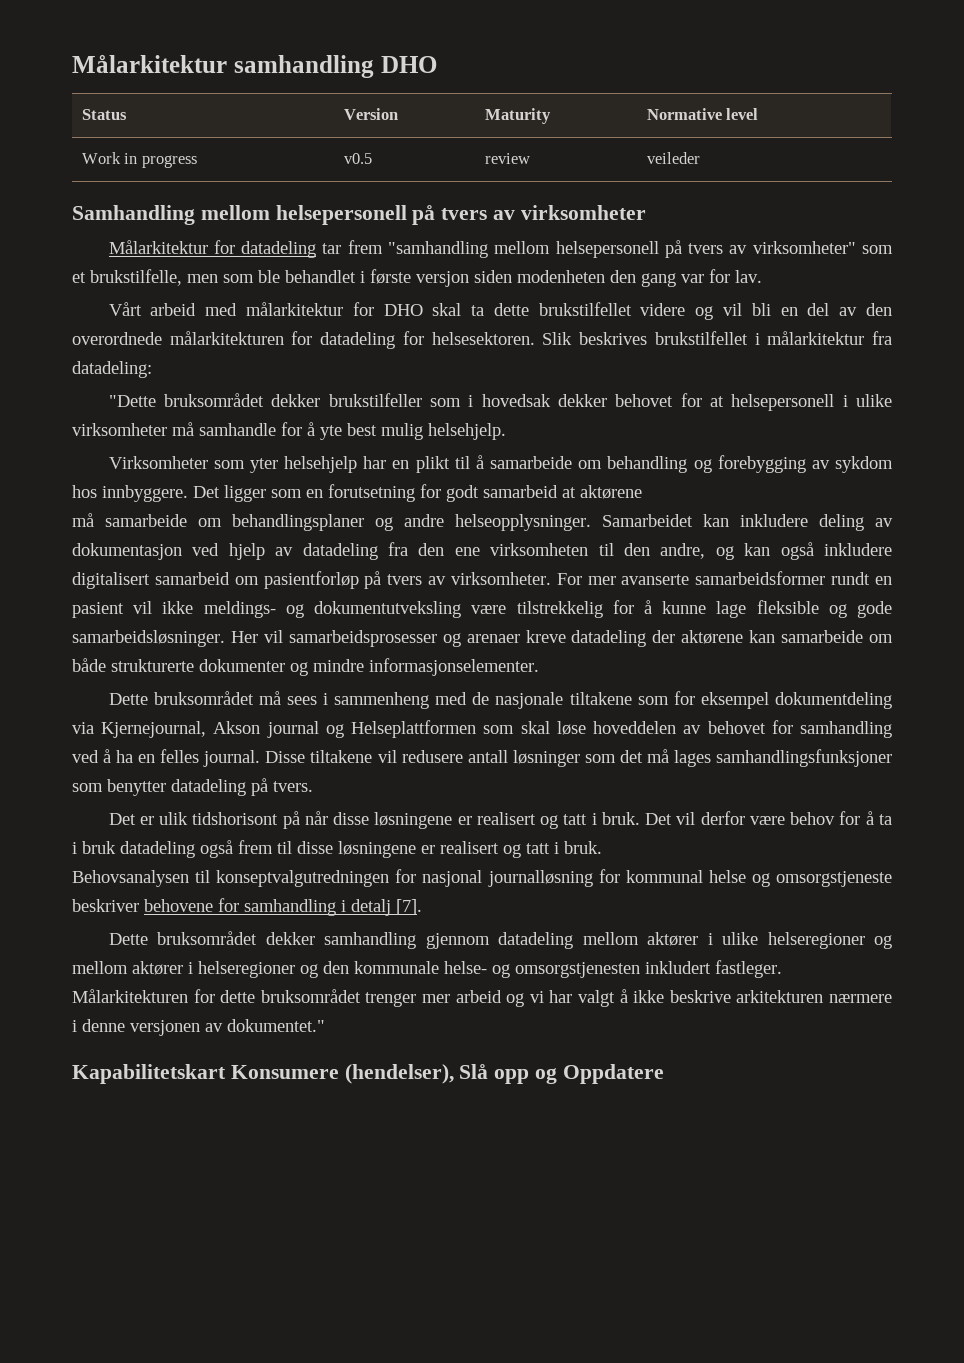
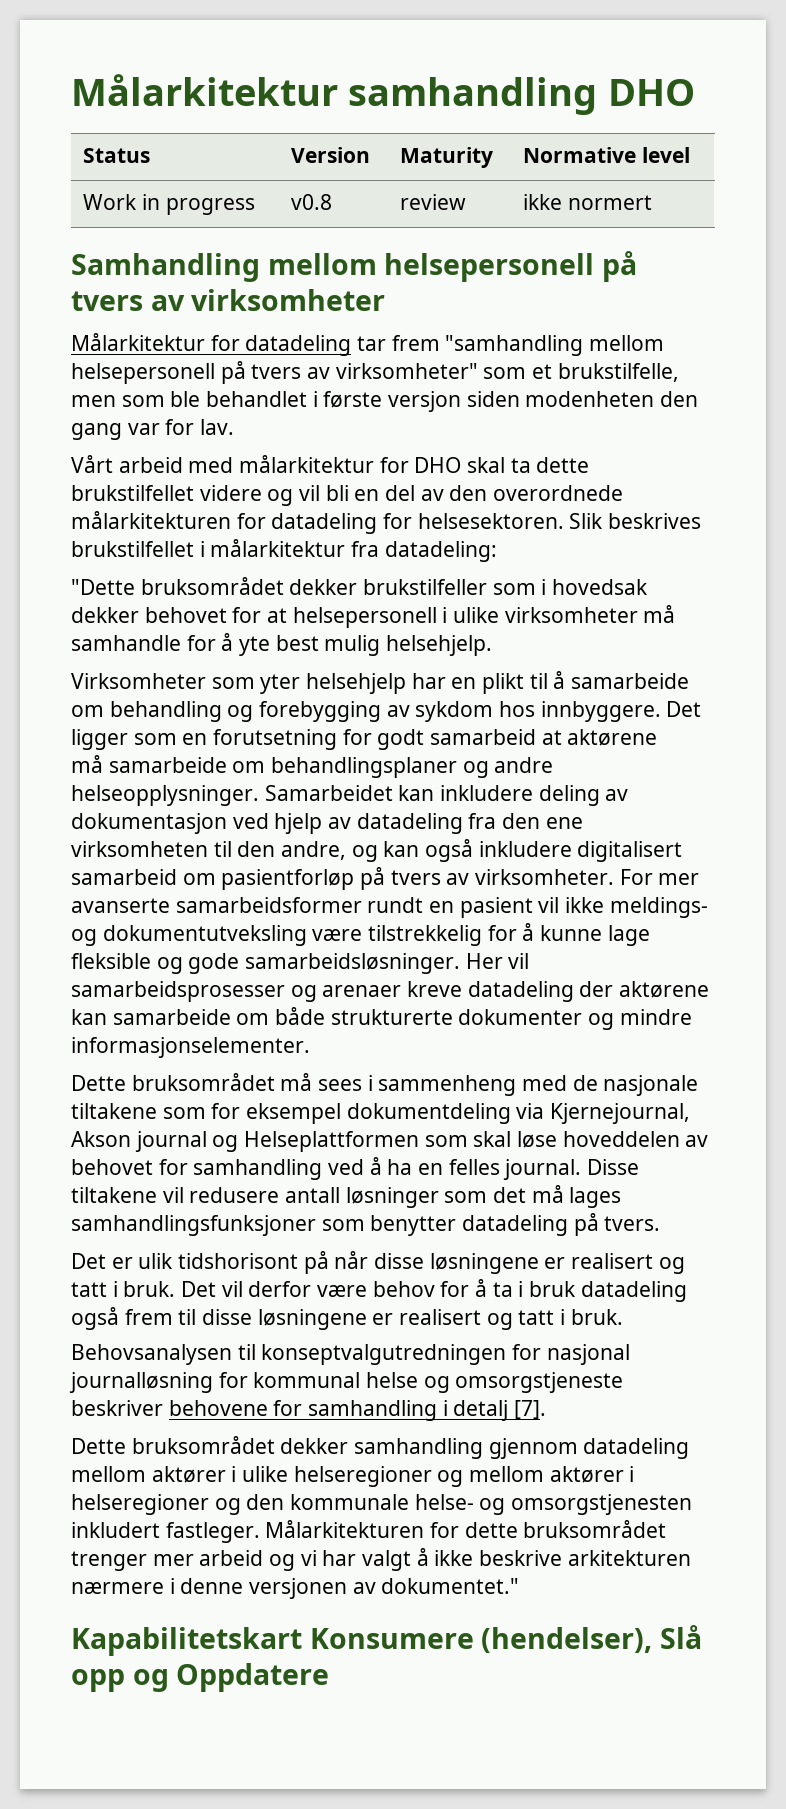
[343,153,372,164] v0.5 -> [291,194,333,210] v0.8
[646,152,700,164] veileder -> [523,194,652,210] ikke normert

